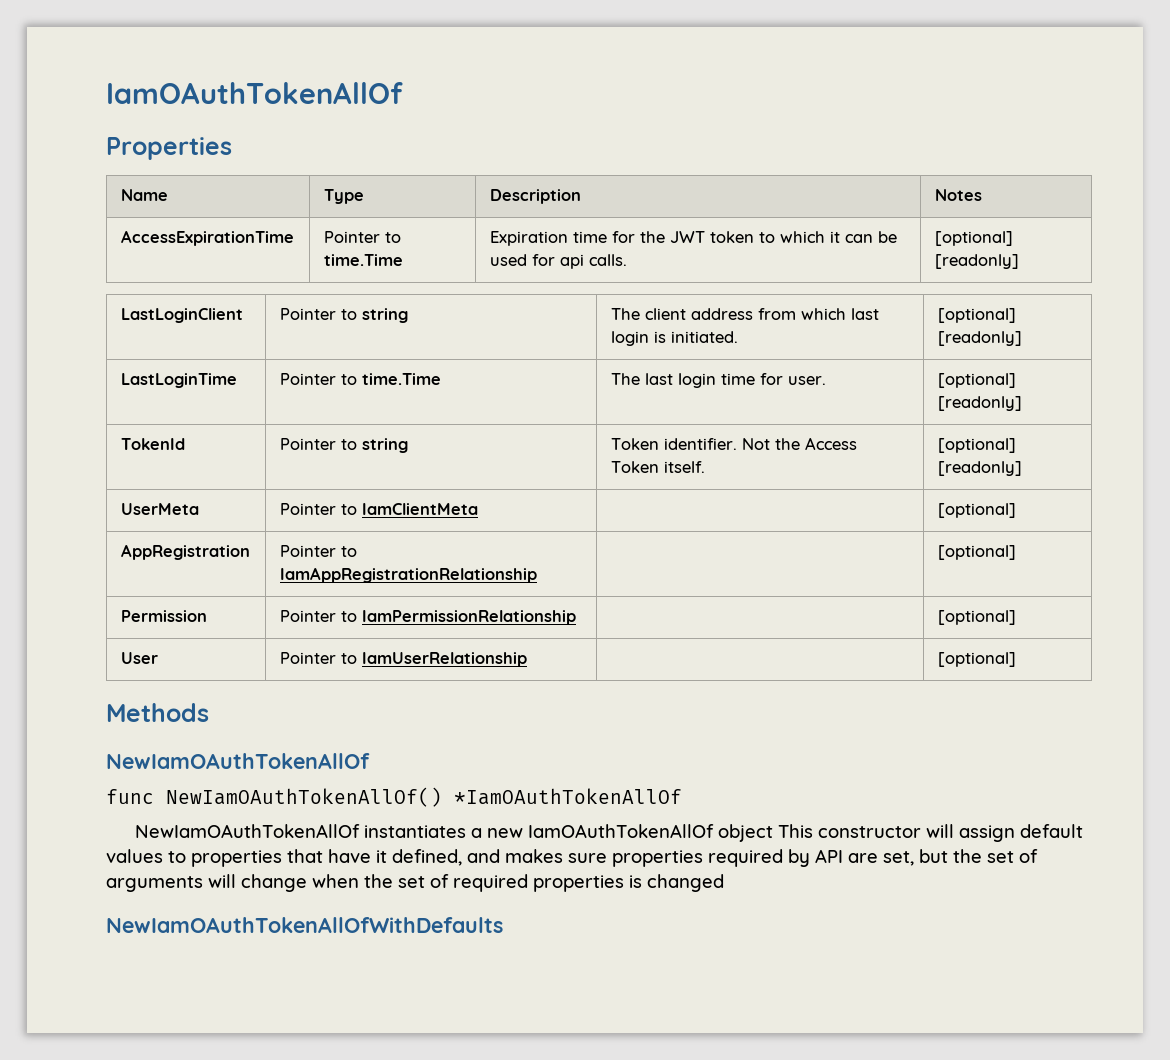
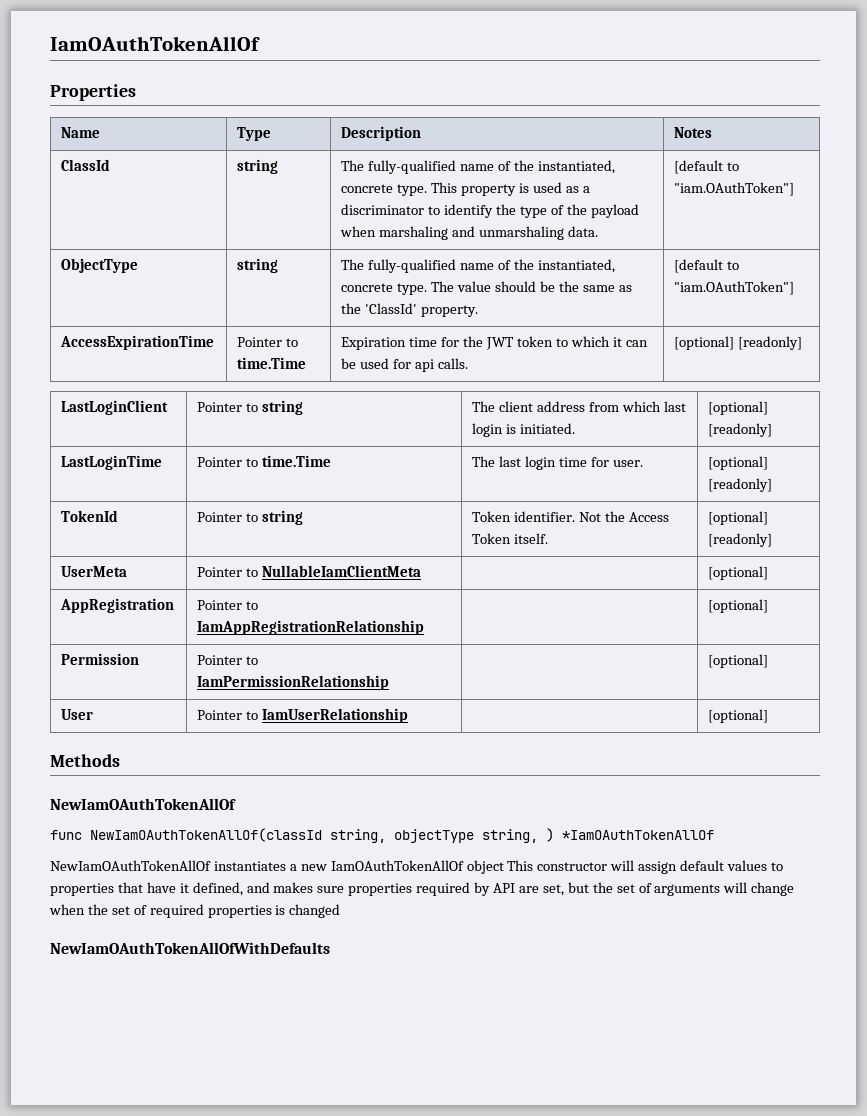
(982, 195) none -> [61,159,111,171] [237,159,279,174] [341,160,615,174] [341,182,590,196] [341,204,639,218] [340,226,599,240] [674,160,740,174] [674,182,795,196] [61,258,139,273] [237,258,279,273] [341,259,615,273] [341,281,632,295] [341,303,479,317] [674,259,740,273] [674,281,795,295] // ClassId | string | The fully-qualified name of the instantiated, concrete type. This property is used as a discriminator to identify the type of the payload when marshaling and unmarshaling data. | [default to "iam.OAuthToken"] // ObjectType | string | The fully-qualified name of the instantiated, concrete type. The value should be the same as the 'ClassId' property. | [default to "iam.OAuthToken"]
[361,503,478,515] IamClientMeta -> [262,565,422,577] NullableIamClientMeta
[166,787,442,807] NewIamOAuthTokenAllOf() -> [90,828,554,843] NewIamOAuthTokenAllOf(classId string, objectType string, )

